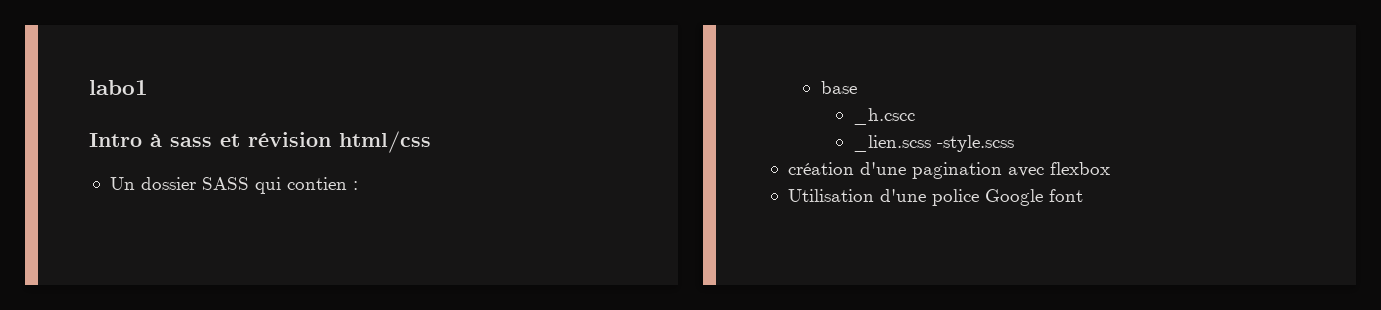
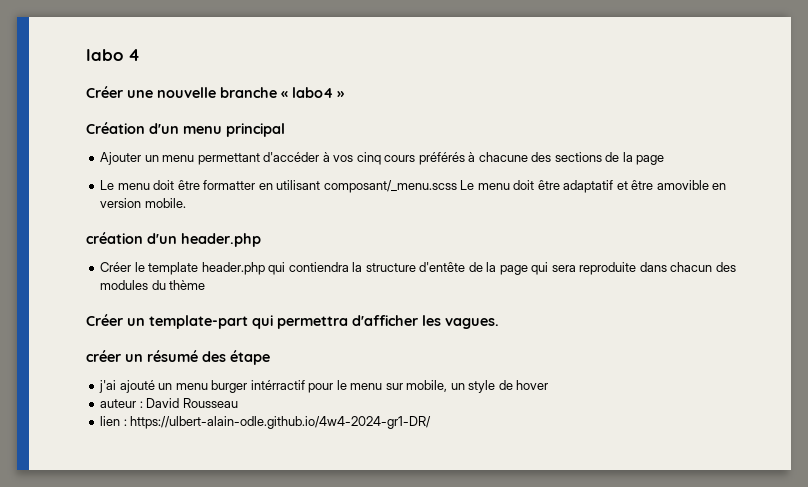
[89,80,148,95] [89,131,431,153] [109,177,358,194] [820,81,857,94] [853,108,916,125] [853,135,1015,152] [787,162,1110,179] [787,189,1083,206] labo1 // Intro à sass et révision html/css // Un dossier SASS qui contien : // base // _h.cscc // _lien.scss -style.scss // création d'une pagination avec flexbox // Utilisation d'une police Google font -> [86,49,140,61] [86,86,344,98] [86,122,285,137] [100,152,665,165] [100,180,727,193] [100,198,186,208] [86,232,261,247] [100,262,736,275] [100,280,206,290] [86,314,499,329] [86,350,270,365] [99,380,549,393] [100,398,238,408] [100,416,432,429] labo 4 // Créer une nouvelle branche « labo4 » // Création d'un menu principal // Ajouter un menu permettant d'accéder à vos cinq cours préférés à chacune des sections de la page // Le menu doit être formatter en utilisant composant/_menu.scss Le menu doit être adaptatif et être amovible en version mobile. // création d'un header.php // Créer le template header.php qui contiendra la structure d'entête de la page qui sera reproduite dans chacun des modules du thème // Créer un template-part qui permettra d'afficher les vagues. // créer un résumé des étape // j'ai ajouté un menu burger intérractif pour le menu sur mobile, un style de hover // auteur : David Rousseau // lien : https://ulbert-alain-odle.github.io/4w4-2024-gr1-DR/

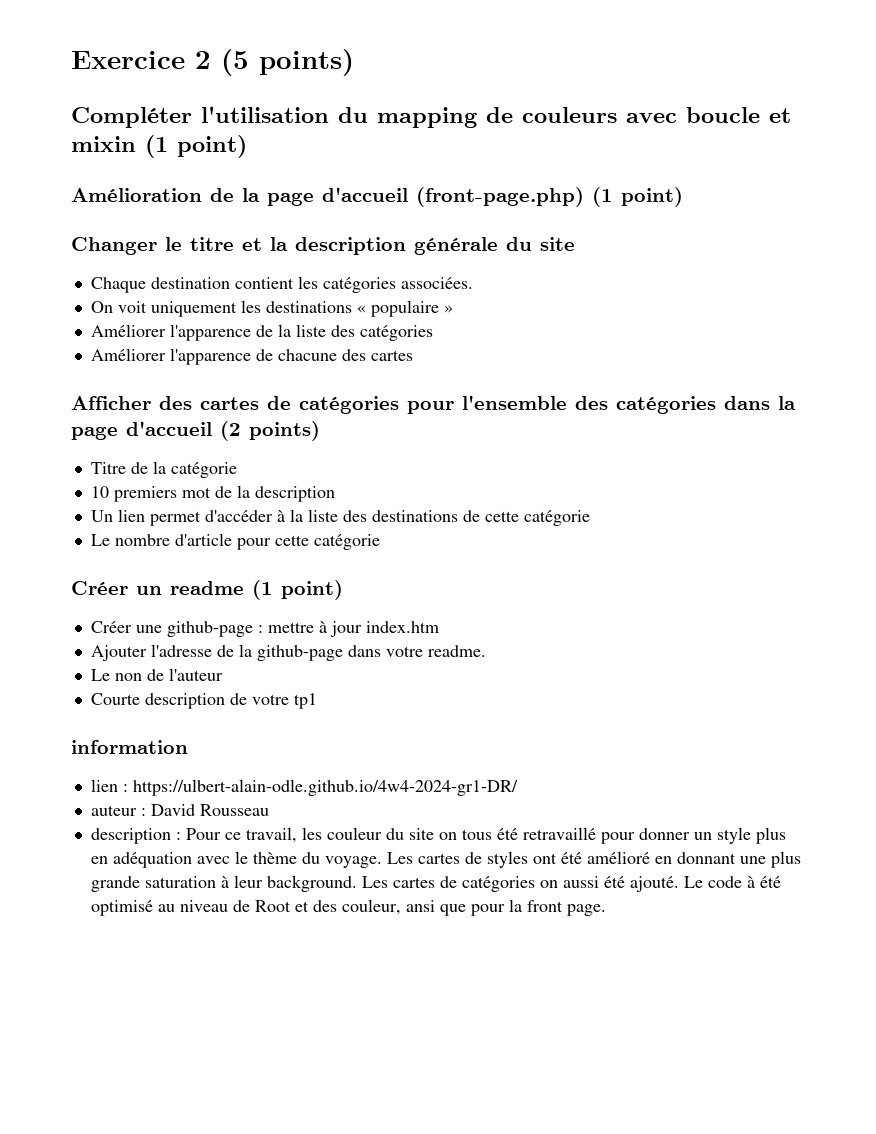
[86,49,140,61] [86,86,344,98] [86,122,285,137] [100,152,665,165] [100,180,727,193] [100,198,186,208] [86,232,261,247] [100,262,736,275] [100,280,206,290] [86,314,499,329] [86,350,270,365] [99,380,549,393] [100,398,238,408] [100,416,432,429] labo 4 // Créer une nouvelle branche « labo4 » // Création d'un menu principal // Ajouter un menu permettant d'accéder à vos cinq cours préférés à chacune des sections de la page // Le menu doit être formatter en utilisant composant/_menu.scss Le menu doit être adaptatif et être amovible en version mobile. // création d'un header.php // Créer le template header.php qui contiendra la structure d'entête de la page qui sera reproduite dans chacun des modules du thème // Créer un template-part qui permettra d'afficher les vagues. // créer un résumé des étape // j'ai ajouté un menu burger intérractif pour le menu sur mobile, un style de hover // auteur : David Rousseau // lien : https://ulbert-alain-odle.github.io/4w4-2024-gr1-DR/ -> [71,49,354,76] [71,106,791,128] [71,135,247,158] [71,187,683,207] [71,237,575,255] [90,276,473,293] [90,300,453,317] [90,324,433,341] [90,348,413,365] [71,395,796,414] [71,421,320,441] [90,461,237,478] [90,485,335,502] [90,509,590,526] [90,533,380,550] [71,580,343,600] [90,621,439,637] [90,644,486,661] [90,668,223,681] [90,693,317,709] [71,740,188,754] [90,779,518,796] [90,804,269,816] [90,827,786,844] [90,851,801,868] [90,875,781,892] [90,899,606,916] Exercice 2 (5 points) // Compléter l'utilisation du mapping de couleurs avec boucle et mixin (1 point) // Amélioration de la page d'accueil (front-page.php) (1 point) // Changer le titre et la description générale du site // Chaque destination contient les catégories associées. // On voit uniquement les destinations « populaire » // Améliorer l'apparence de la liste des catégories // Améliorer l'apparence de chacune des cartes // Afficher des cartes de catégories pour l'ensemble des catégories dans la page d'accueil (2 points) // Titre de la catégorie // 10 premiers mot de la description // Un lien permet d'accéder à la liste des destinations de cette catégorie // Le nombre d'article pour cette catégorie // Créer un readme (1 point) // Créer une github-page : mettre à jour index.htm // Ajouter l'adresse de la github-page dans votre readme. // Le non de l'auteur // Courte description de votre tp1 // information // lien : https://ulbert-alain-odle.github.io/4w4-2024-gr1-DR/ // auteur : David Rousseau // description : Pour ce travail, les couleur du site on tous été retravaillé pour donner un style plus en adéquation avec le thème du voyage. Les cartes de styles ont été amélioré en donnant une plus grande saturation à leur background. Les cartes de catégories on aussi été ajouté. Le code à été optimisé au niveau de Root et des couleur, ansi que pour la front page.

